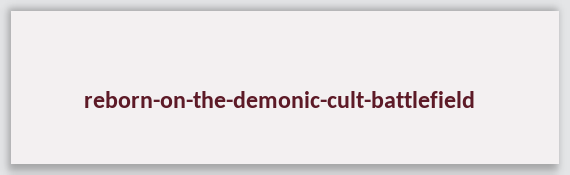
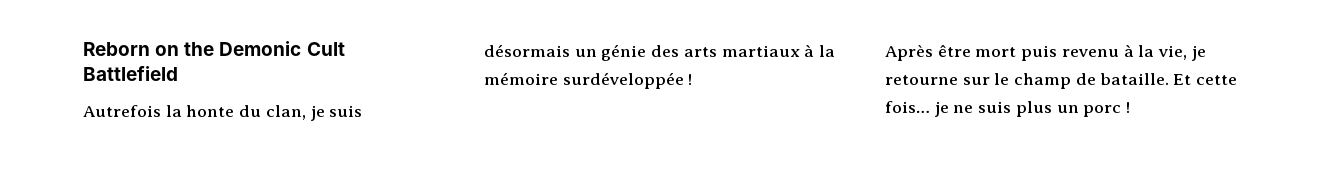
[84,91,475,108] reborn-on-the-demonic-cult-battlefield -> [83,41,345,56] [83,66,178,81] [83,105,363,121] [484,44,836,61] [484,72,693,89] [885,44,1206,61] [885,73,1238,89] [885,101,1131,117] Reborn on the Demonic Cult Battlefield // Autrefois la honte du clan, je suis désormais un génie des arts martiaux à la mémoire surdéveloppée ! // Après être mort puis revenu à la vie, je retourne sur le champ de bataille. Et cette fois… je ne suis plus un porc !

